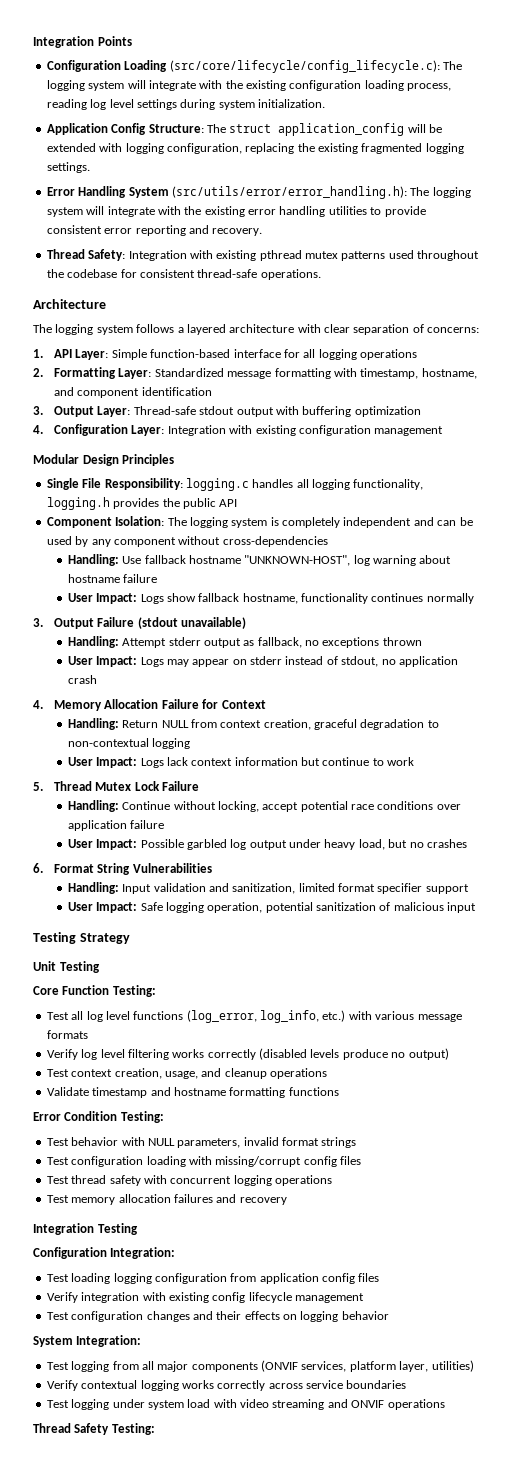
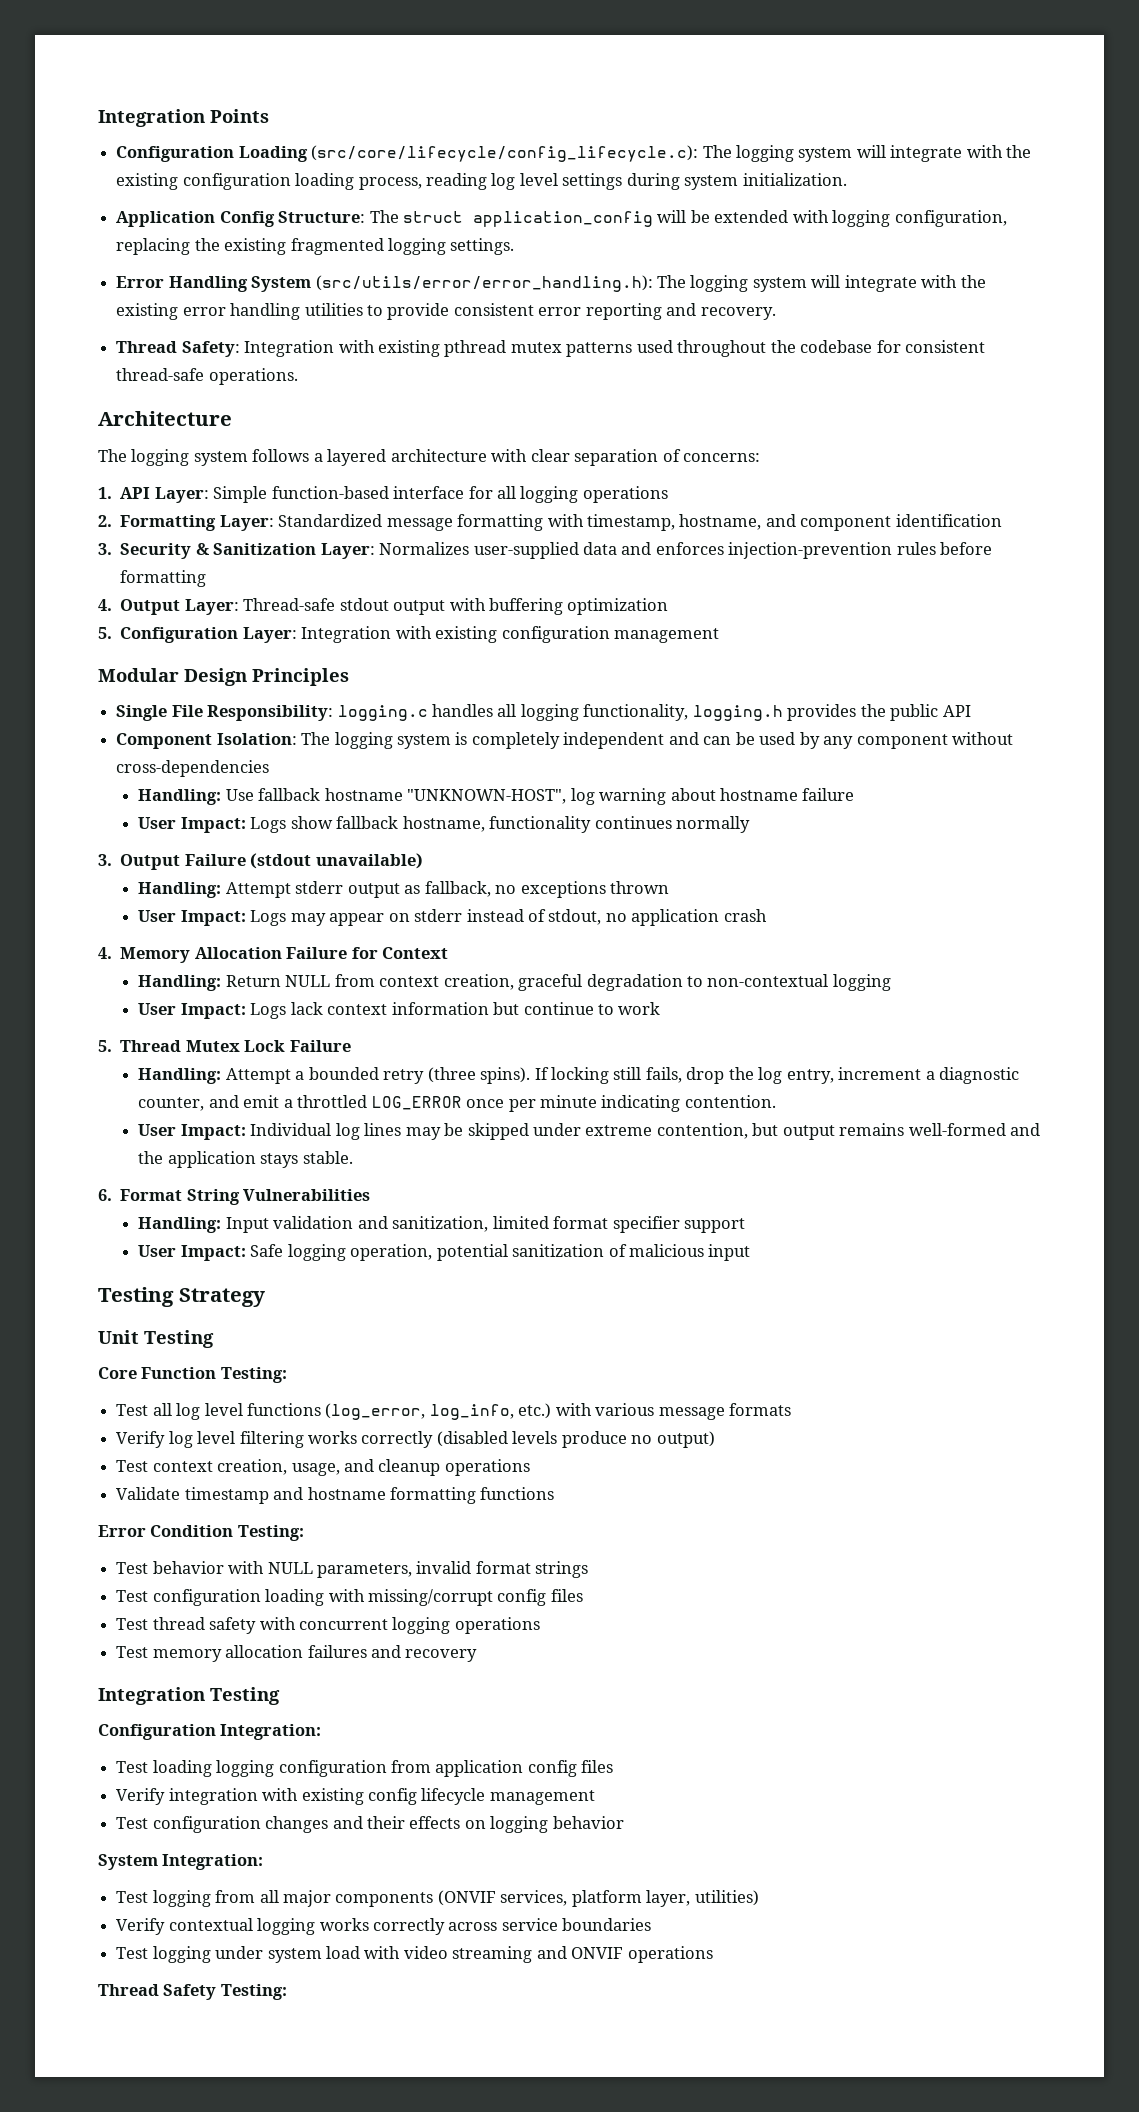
(43, 410) none -> [120,542,993,559] [120,570,207,587] [98,599,112,611] Security & Sanitization Layer: Normalizes user-supplied data and enforces injection-prevention rules before formatting // 4.
[33,425,43,434] 4. -> [98,627,112,639] 5.
[122,801,461,812] [67,820,165,831] [67,839,467,850] Continue without locking, accept potential race conditions over application failure // User Impact: Possible garbled log output under heavy load, but no crashes -> [225,1067,1020,1084] [138,1095,776,1112] [138,1123,1041,1140] [138,1151,353,1168] Attempt a bounded retry (three spins). If locking still fails, drop the log entry, increment a diagnostic counter, and emit a throttled LOG_ERROR once per minute indicating contention. // User Impact: Individual log lines may be skipped under extreme contention, but output remains well-formed and the application stays stable.

